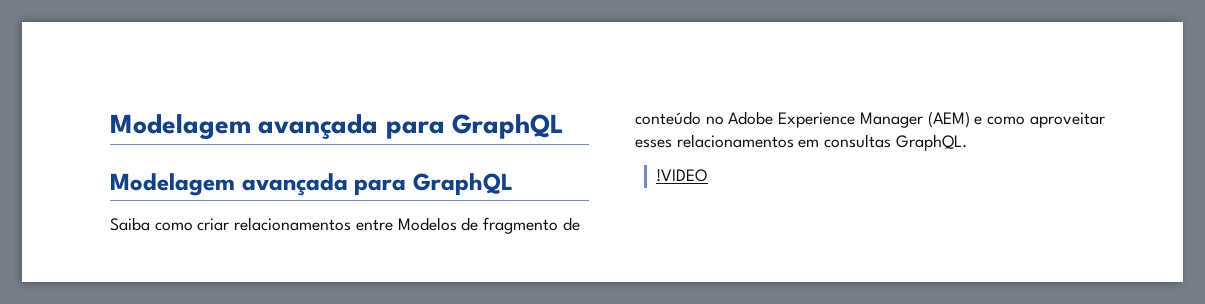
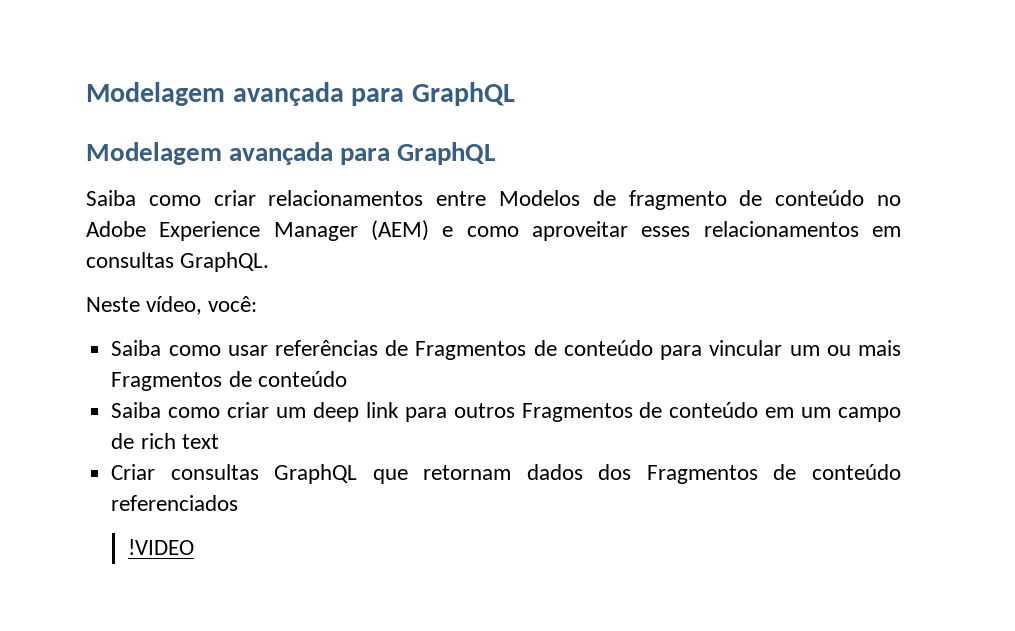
(967, 142) none -> [86,296,258,315] [111,340,902,360] [111,371,347,391] [111,402,901,422] [111,433,219,449] [111,464,902,484] [111,495,239,511] // Neste vídeo, você: // Saiba como usar referências de Fragmentos de conteúdo para vincular um ou mais Fragmentos de conteúdo // Saiba como criar um deep link para outros Fragmentos de conteúdo em um campo de rich text // Criar consultas GraphQL que retornam dados dos Fragmentos de conteúdo referenciados

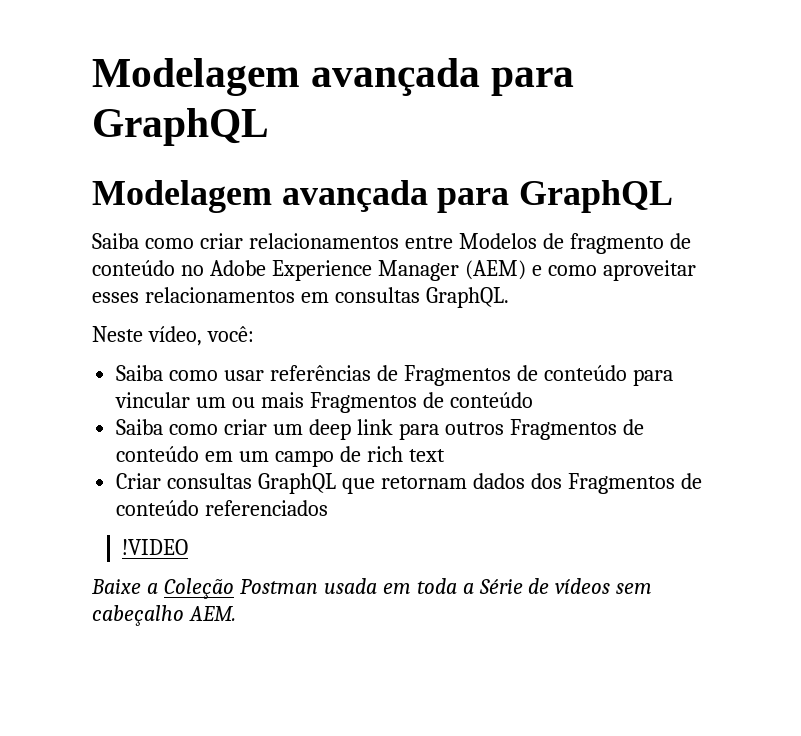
(194, 547) none -> [91,578,653,599] [92,605,236,626] // Baixe a Coleção Postman usada em toda a Série de vídeos sem cabeçalho AEM.

